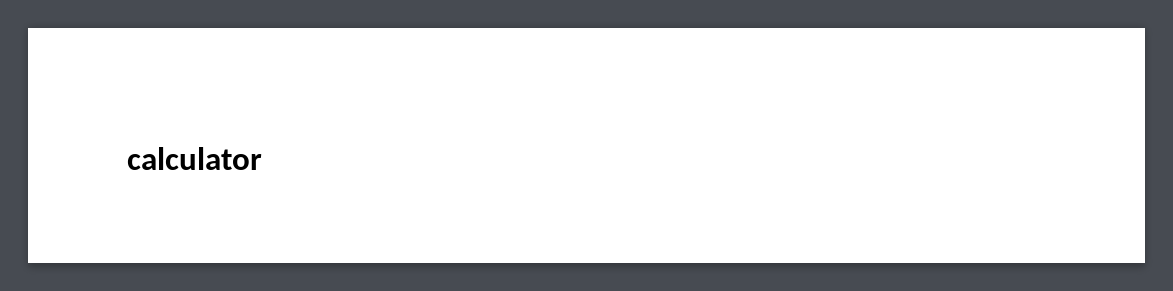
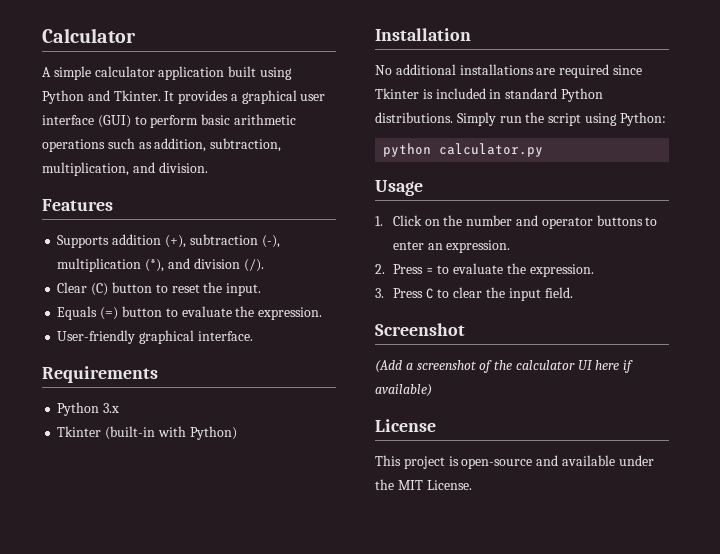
[127,147,262,170] calculator -> [42,28,136,43] [42,66,292,80] [42,90,326,104] [42,114,296,128] [42,138,282,152] [42,162,208,176] [42,199,113,211] [57,234,280,248] [57,258,264,272] [57,282,262,296] [57,306,323,320] [57,330,253,344] [42,366,158,383] [57,402,120,416] [57,426,237,440] [375,28,471,41] [375,64,642,78] [375,88,603,102] [375,112,666,126] [383,143,544,157] [375,180,423,196] [375,215,658,229] [392,240,511,253] [375,263,594,277] [375,287,573,301] [375,323,465,336] [375,360,634,373] [375,384,432,397] [375,419,436,432] [375,455,654,469] [375,479,472,490] Calculator // A simple calculator application built using Python and Tkinter. It provides a graphical user interface (GUI) to perform basic arithmetic operations such as addition, subtraction, multiplication, and division. // Features // Supports addition (+), subtraction (-), multiplication (*), and division (/). // Clear (C) button to reset the input. // Equals (=) button to evaluate the expression. // User-friendly graphical interface. // Requirements // Python 3.x // Tkinter (built-in with Python) // Installation // No additional installations are required since Tkinter is included in standard Python distributions. Simply run the script using Python: // python calculator.py // Usage // 1. Click on the number and operator buttons to enter an expression. // 2. Press = to evaluate the expression. // 3. Press C to clear the input field. // Screenshot // (Add a screenshot of the calculator UI here if available) // License // This project is open-source and available under the MIT License.

